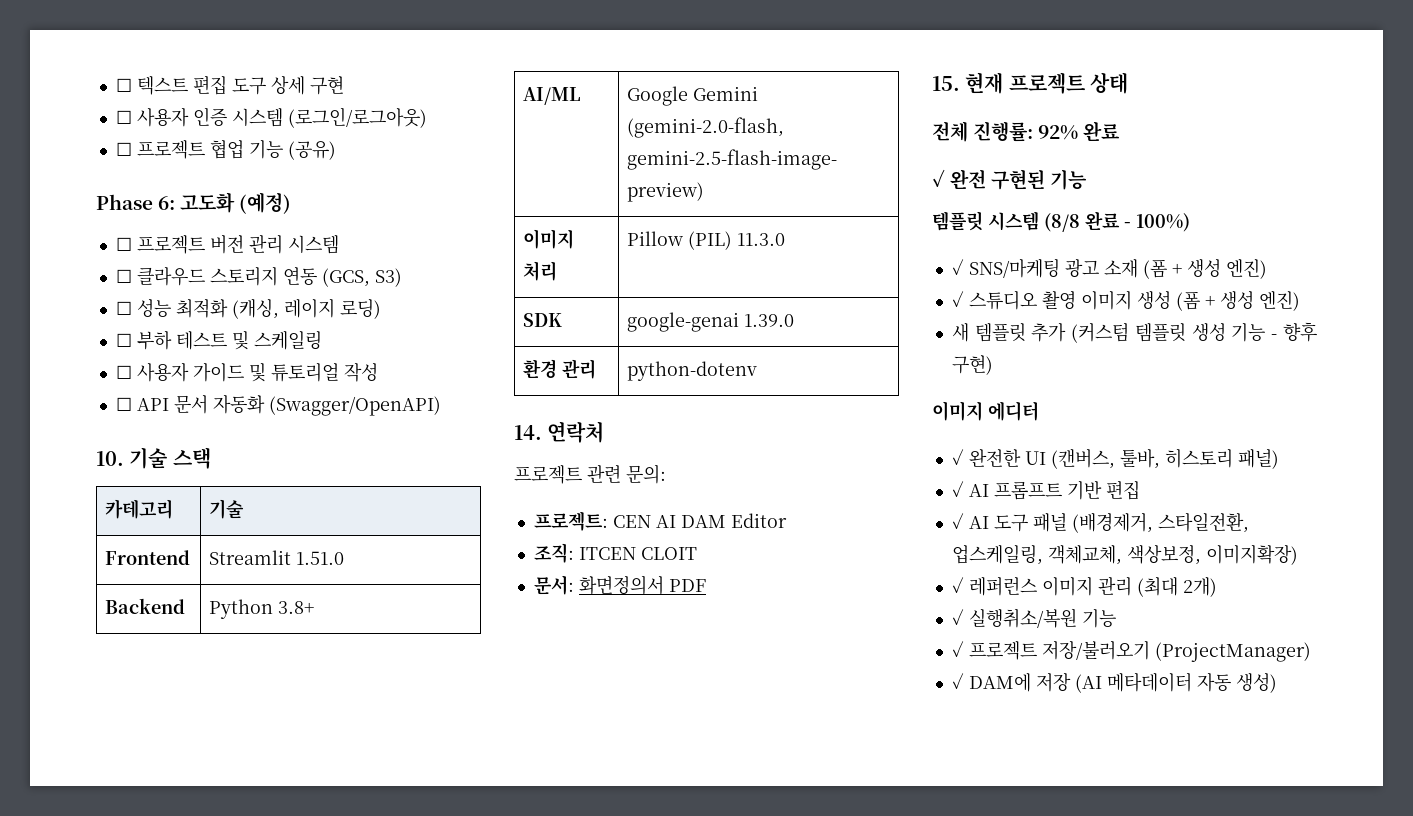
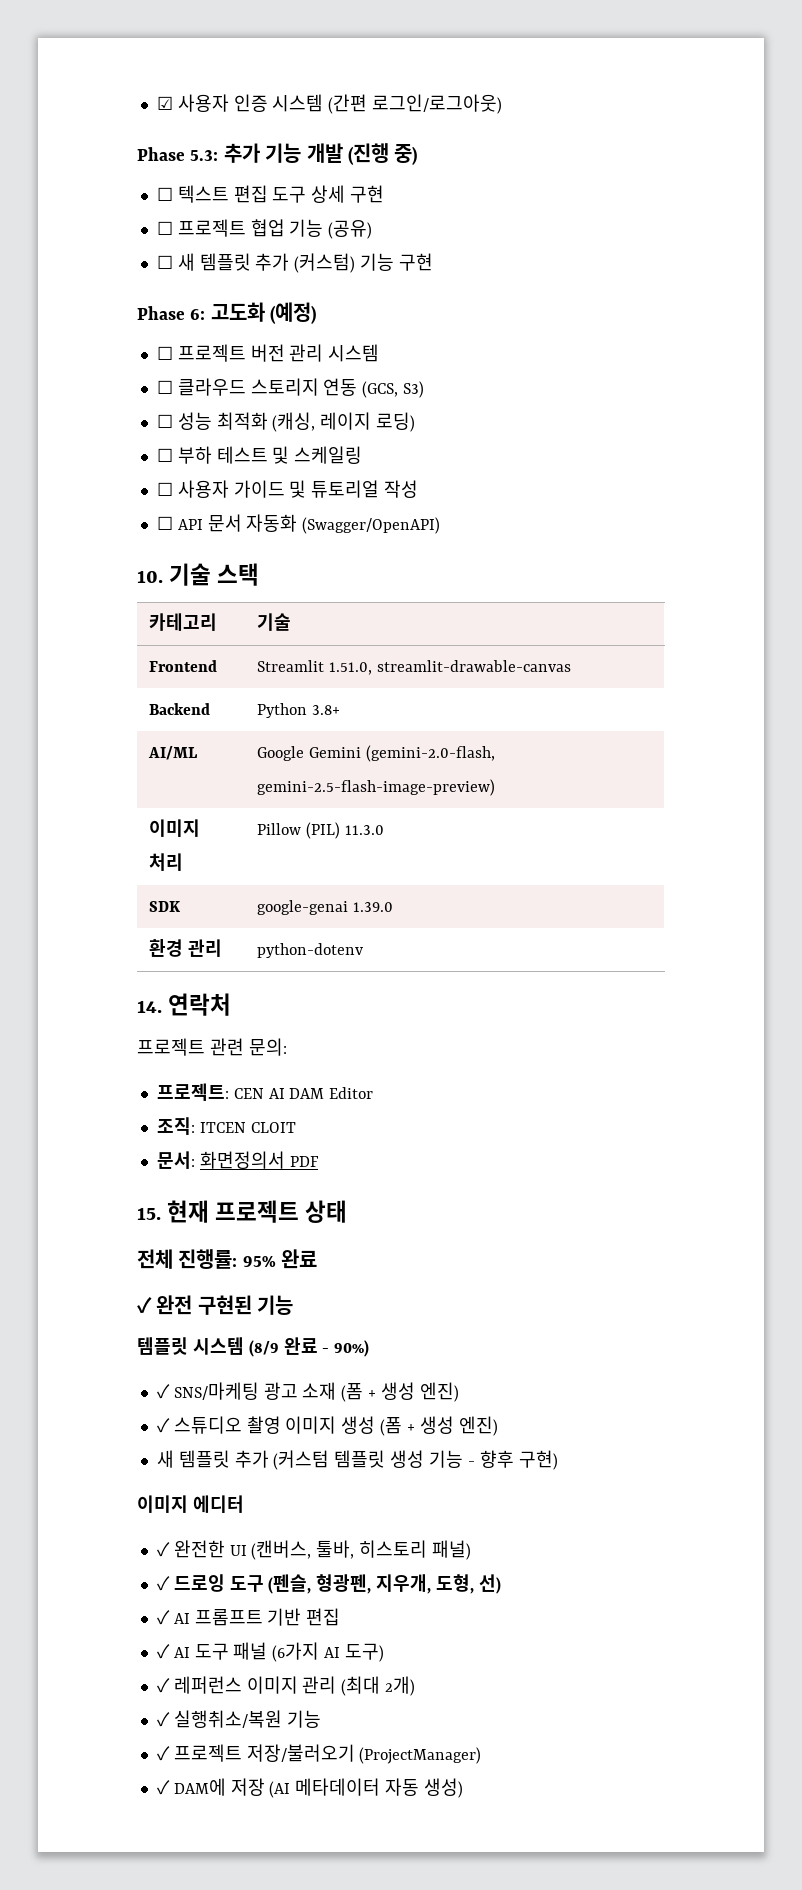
(115, 85) none -> [156,94,503,114] [137,143,418,165] ☑ 사용자 인증 시스템 (간편 로그인/로그아웃) // Phase 5.3: 추가 기능 개발 (진행 중) //
[115,107,427,128] // ☐ 사용자 인증 시스템 (로그인/로그아웃) -> (385, 194) none
(336, 150) none -> [156,253,433,273] // ☐ 새 템플릿 추가 (커스텀) 기능 구현
[296,551,345,565] 1.51.0 -> [329,660,571,675] 1.51.0, streamlit-drawable-canvas
[1038,125,1079,140] 92% -> [242,1256,276,1267] 95%
[1044,213,1080,232] (8/8 -> [248,1340,279,1357] (8/9
[1136,213,1190,232] 100%) -> [334,1340,370,1357] 90%)
(1279, 459) none -> [156,1574,501,1594] // ✓ 드로잉 도구 (펜슬, 형광펜, 지우개, 도형, 선)
[1071,512,1249,533] [951,544,1298,565] (배경제거, 스타일전환, 업스케일링, 객체교체, 색상보정, 이미지확장) -> [272,1642,384,1662] (6가지 AI 도구)

